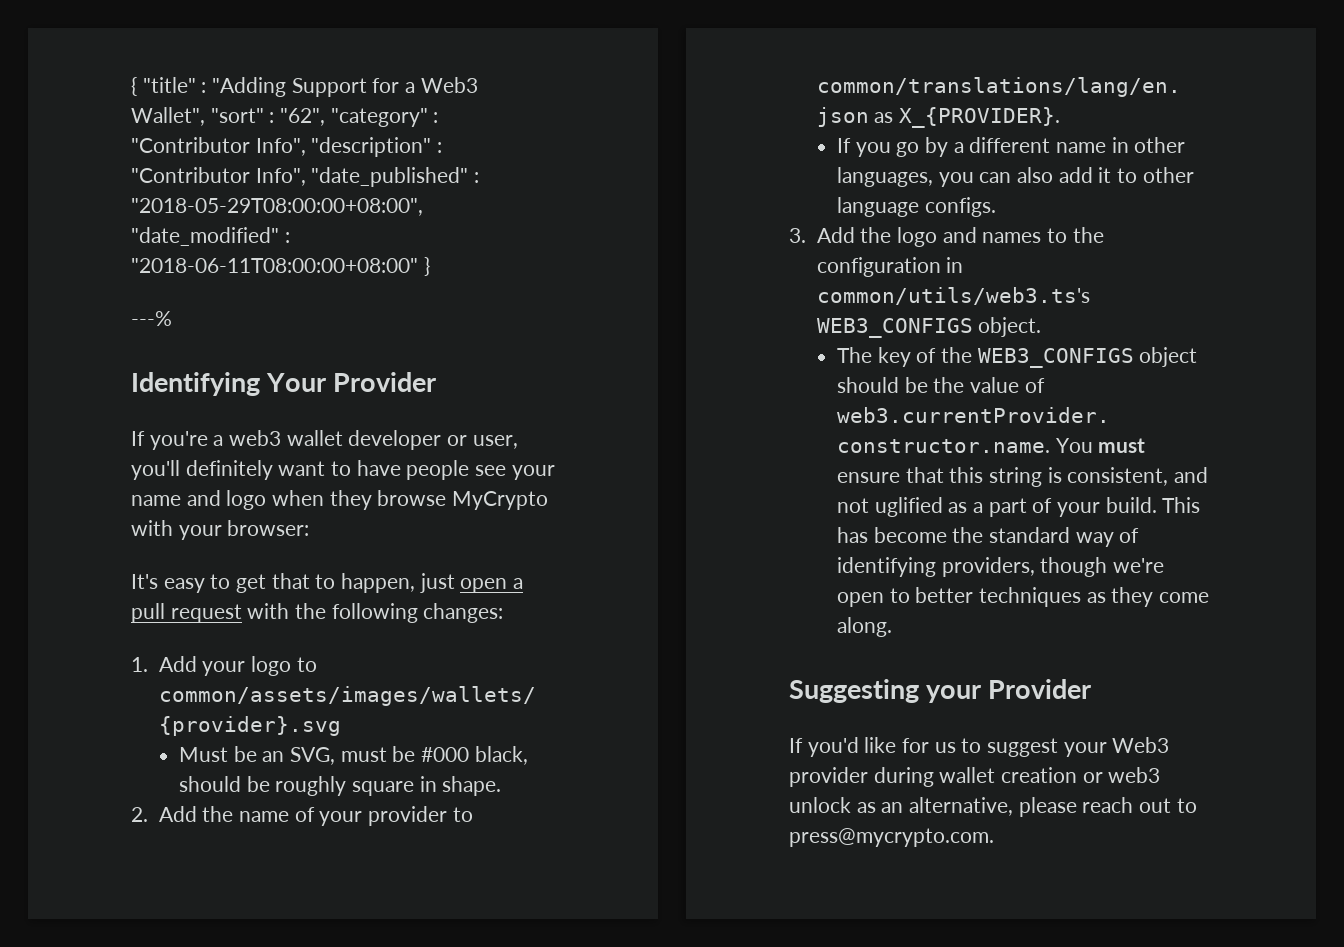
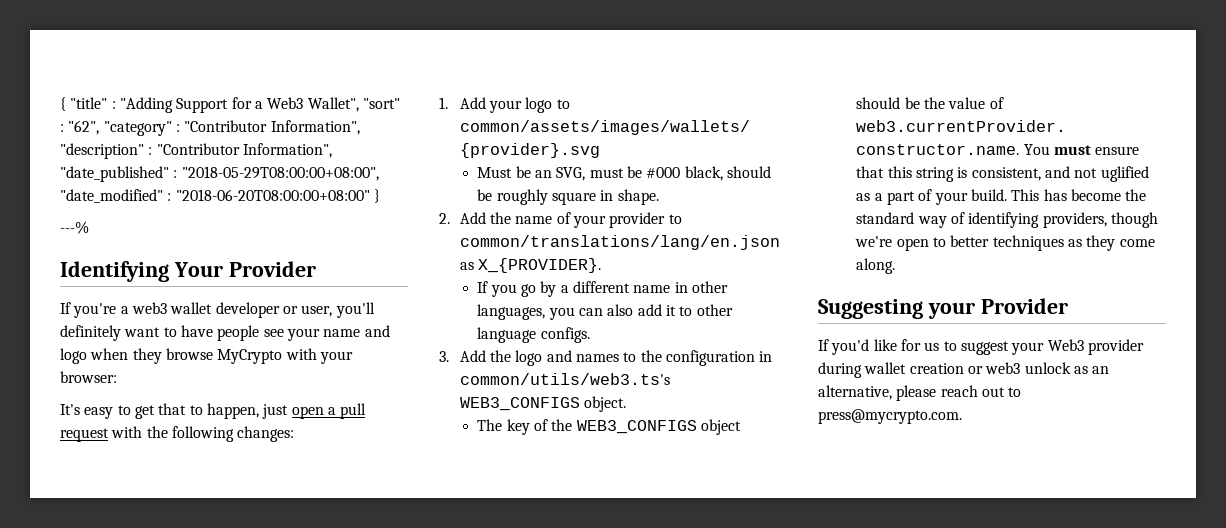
[255,138,306,156] Info", -> [270,120,360,135] Information",
[255,168,306,186] Info", -> [242,143,332,158] Information",
[131,258,418,273] "2018-06-11T08:00:00+08:00" -> [175,189,370,201] "2018-06-20T08:00:00+08:00"

